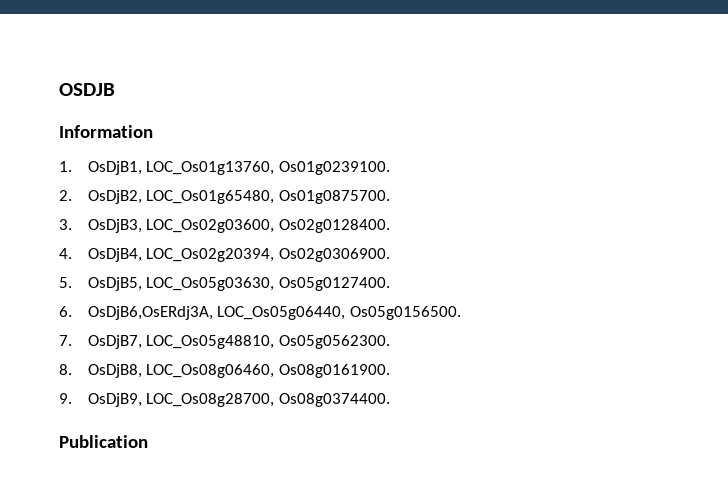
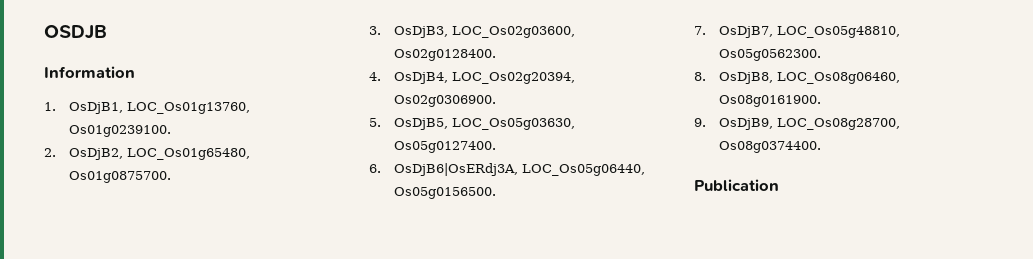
[87,306,213,320] OsDjB6,OsERdj3A, -> [394,163,519,176] OsDjB6|OsERdj3A,

